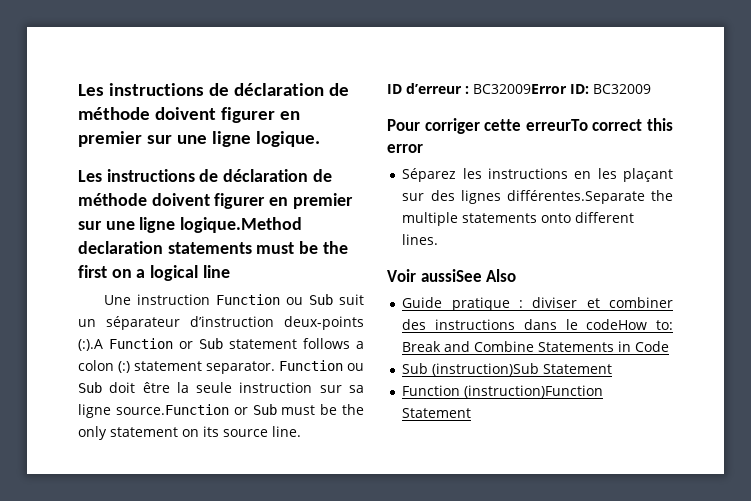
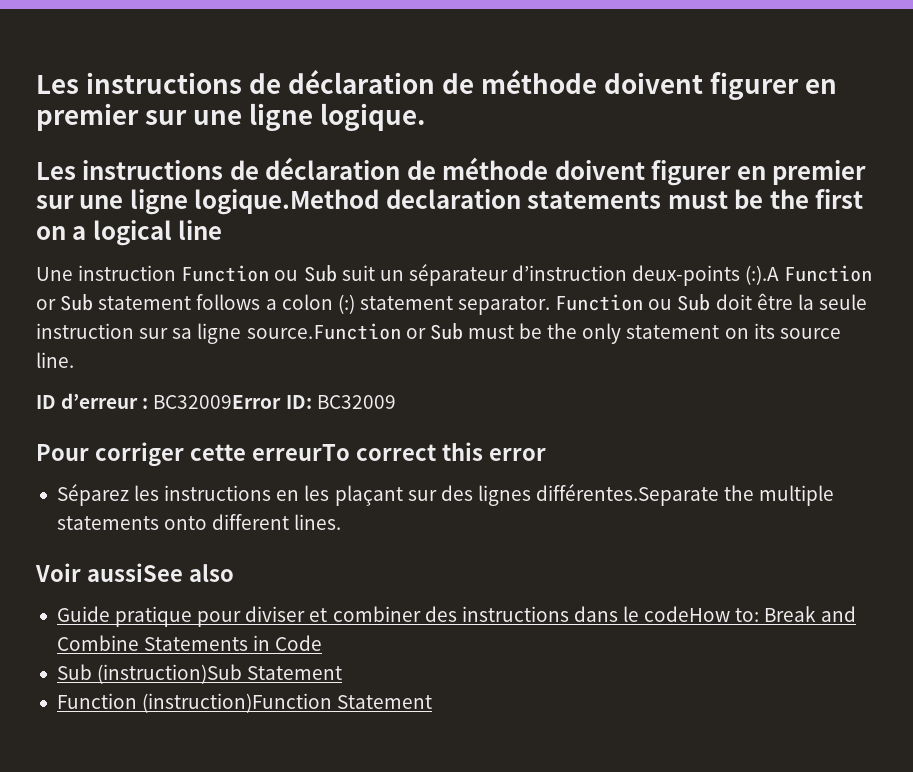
[486,269,517,282] Also -> [188,564,234,582] also
[519,300,524,308] : -> [197,611,242,627] pour

